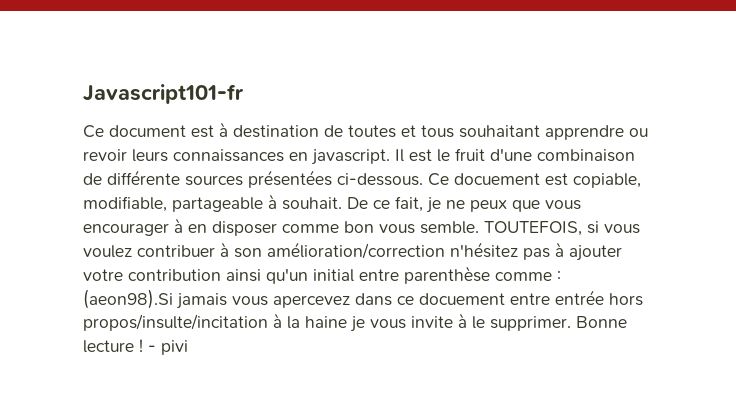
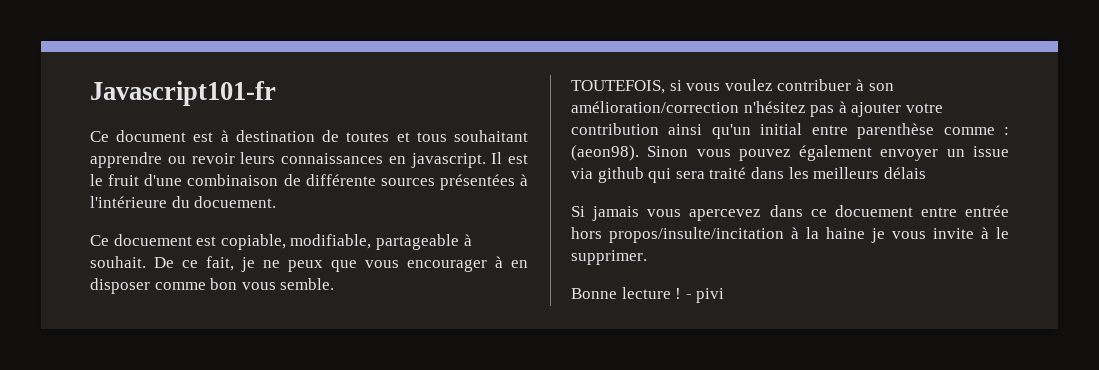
[337,173,423,186] ci-dessous. -> [520,174,528,186] [90,196,277,208] à l'intérieure du docuement. //
(479, 227) none -> (335, 284) //
[83,289,173,309] (aeon98).Si -> [571,145,1009,161] [571,167,926,183] [571,206,585,217] (aeon98). Sinon vous pouvez également envoyer un issue via github qui sera traité dans les meilleurs délais // Si
(571, 323) none -> (647, 257) //

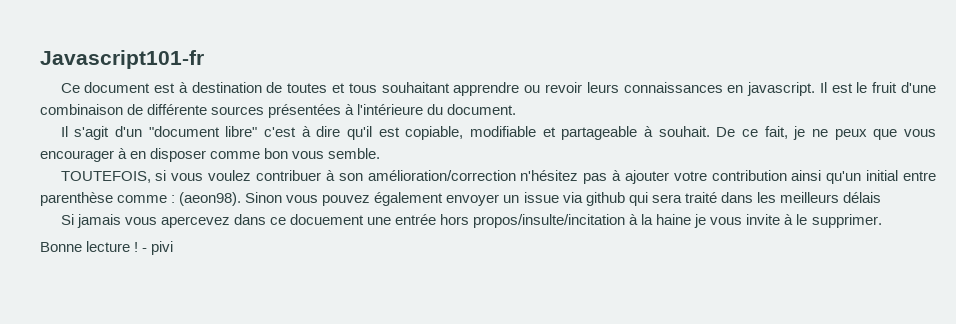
[194,196,277,208] [90,234,372,250] docuement. // Ce docuement est copiable, modifiable, -> [447,104,517,115] [60,126,556,140] document. // Il s'agit d'un "document libre" c'est à dire qu'il est copiable, modifiable et
[920,207,957,217] entre -> [366,217,391,225] une

